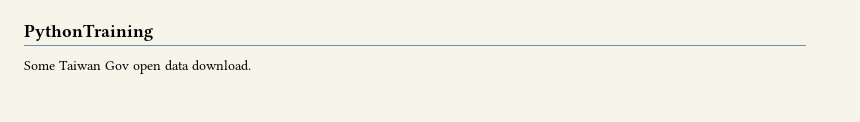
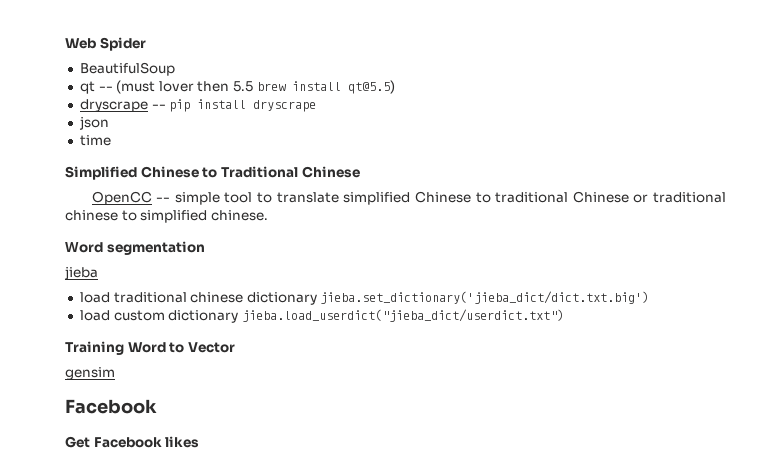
[24,24,153,41] [24,60,251,74] PythonTraining // Some Taiwan Gov open data download. -> [65,37,146,51] [79,62,175,76] [79,80,395,94] [79,99,317,112] [78,116,109,130] [79,135,111,146] [65,166,360,180] [91,191,727,205] [65,210,268,223] [65,241,205,255] [64,266,98,280] [79,291,650,305] [79,309,564,323] [65,341,235,355] [65,367,115,380] [65,399,157,414] [65,436,200,448] Web Spider // BeautifulSoup // qt -- (must lover then 5.5 brew install qt@5.5) // dryscrape -- pip install dryscrape // json // time // Simplified Chinese to Traditional Chinese // OpenCC -- simple tool to translate simplified Chinese to traditional Chinese or traditional chinese to simplified chinese. // Ｗord segmentation // jieba // load traditional chinese dictionary jieba.set_dictionary('jieba_dict/dict.txt.big') // load custom dictionary jieba.load_userdict("jieba_dict/userdict.txt") // Training Word to Vector // gensim // Facebook // Get Facebook likes

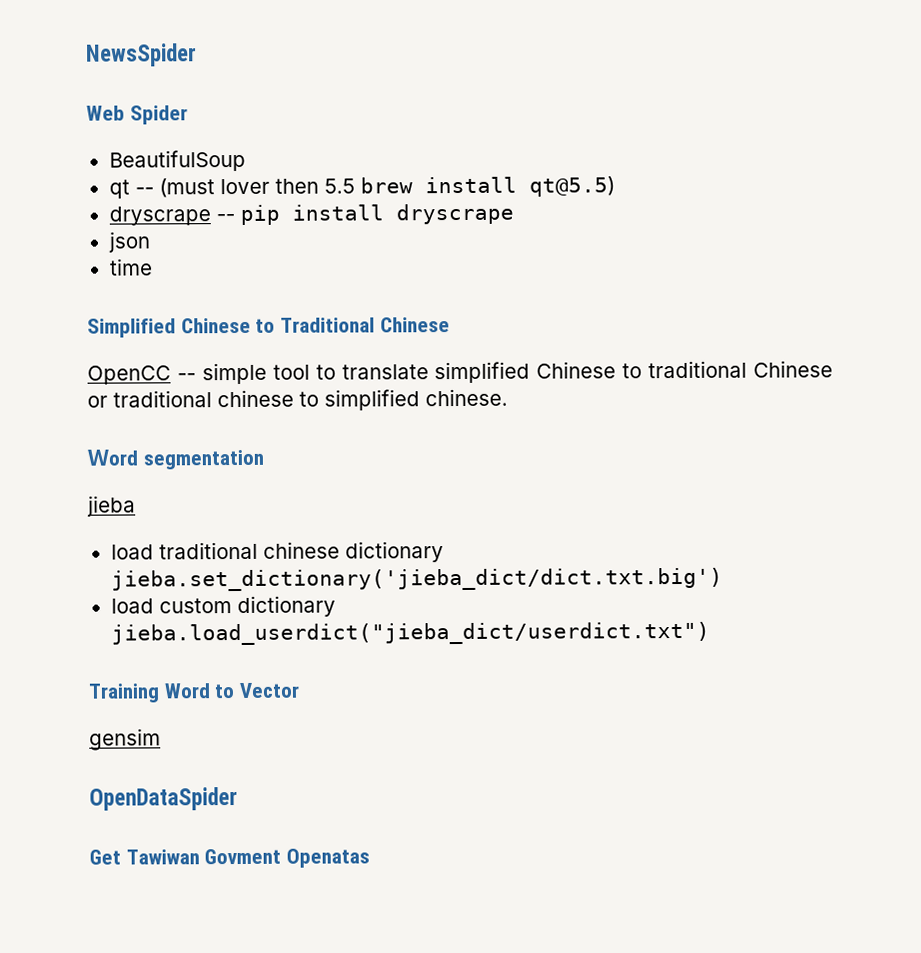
(65, 43) none -> [86,43,197,67] NewsSpider //
[65,399,157,414] Facebook -> [89,787,238,811] OpenDataSpider
[93,436,200,448] Facebook likes -> [125,848,371,868] Tawiwan Govment Openatas

